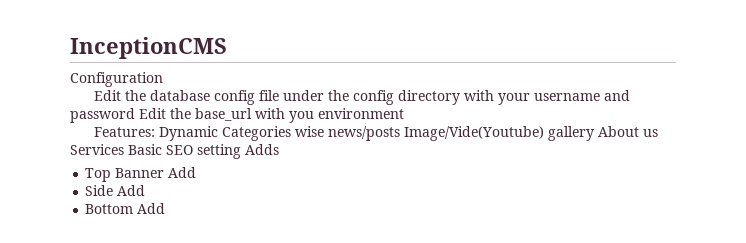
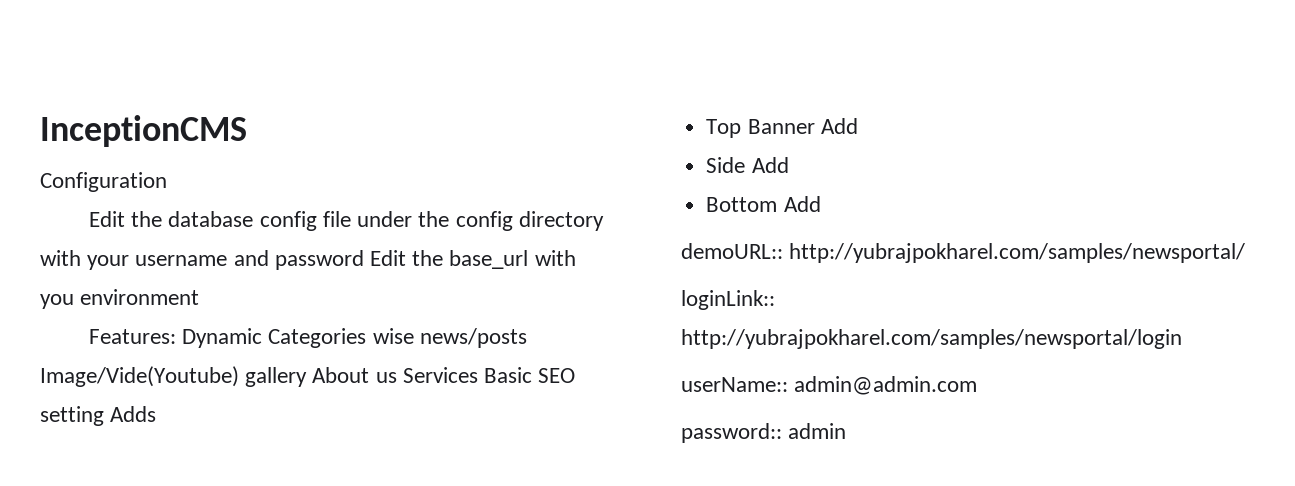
(166, 208) none -> [681,243,1246,263] [681,290,775,310] [681,329,1182,349] [681,376,978,395] [681,423,847,443] // demoURL:: http://yubrajpokharel.com/samples/newsportal/ // loginLink:: http://yubrajpokharel.com/samples/newsportal/login // userName:: admin@admin.com // password:: admin

